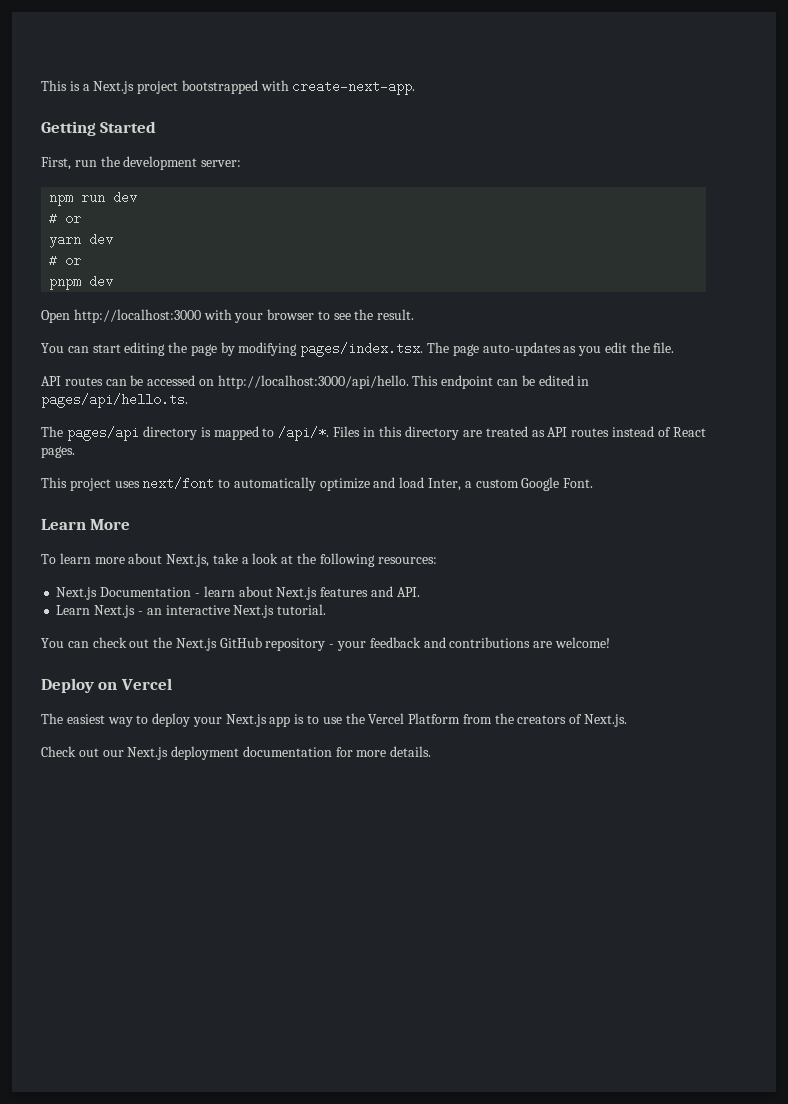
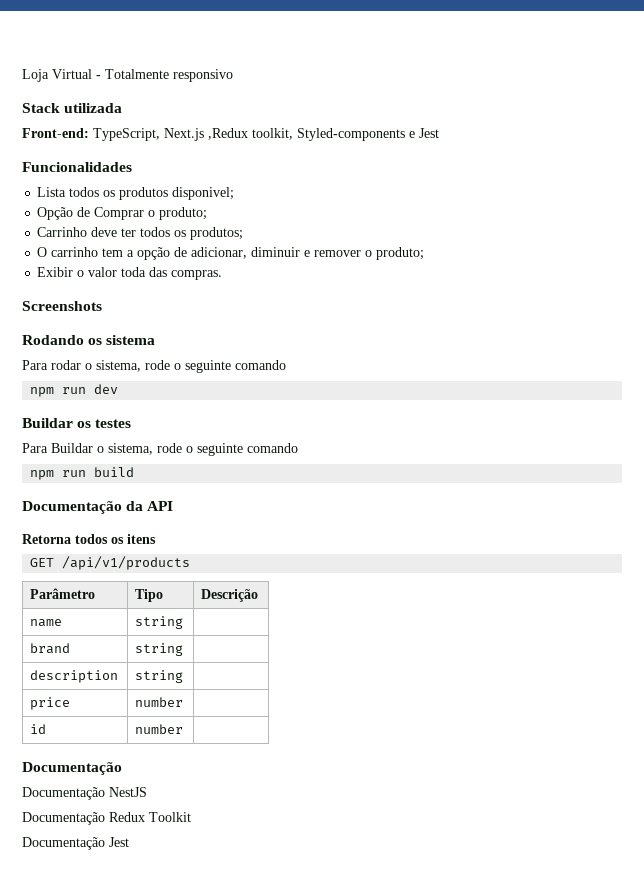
[41,80,416,95] [41,121,157,136] [41,156,242,170] [49,191,138,206] [49,212,82,225] [49,233,114,248] [49,254,82,267] [49,275,114,290] [41,309,415,323] [41,342,675,357] [41,375,590,389] [41,393,188,408] [41,426,707,441] [41,446,75,458] [41,477,594,491] [41,519,131,530] [41,553,437,567] [56,586,420,600] [56,604,327,618] [41,637,610,651] [41,678,172,693] [41,713,628,727] [41,746,432,760] This is a Next.js project bootstrapped with create-next-app. // Getting Started // First, run the development server: // npm run dev // # or // yarn dev // # or // pnpm dev // Open http://localhost:3000 with your browser to see the result. // You can start editing the page by modifying pages/index.tsx. The page auto-updates as you edit the file. // API routes can be accessed on http://localhost:3000/api/hello. This endpoint can be edited in pages/api/hello.ts. // The pages/api directory is mapped to /api/*. Files in this directory are treated as API routes instead of React pages. // This project uses next/font to automatically optimize and load Inter, a custom Google Font. // Learn More // To learn more about Next.js, take a look at the following resources: // Next.js Documentation - learn about Next.js features and API. // Learn Next.js - an interactive Next.js tutorial. // You can check out the Next.js GitHub repository - your feedback and contributions are welcome! // Deploy on Vercel // The easiest way to deploy your Next.js app is to use the Vercel Platform from the creators of Next.js. // Check out our Next.js deployment documentation for more details. -> [22,69,233,82] [22,103,123,113] [22,128,439,141] [22,162,132,172] [37,187,235,200] [37,207,208,220] [37,227,244,240] [37,247,425,260] [37,267,223,280] [22,301,102,311] [22,335,156,345] [22,360,286,373] [30,384,119,397] [22,418,132,428] [22,443,298,456] [30,467,135,480] [22,501,174,514] [22,534,156,544] [30,556,191,570] [30,588,96,599] [135,589,164,602] [201,589,259,602] [30,619,63,627] [135,616,184,629] [30,643,71,654] [135,643,184,656] [30,670,119,683] [135,670,184,683] [30,697,71,710] [135,697,184,707] [30,724,47,734] [135,724,184,734] [22,762,122,775] [22,787,147,800] [22,812,191,825] [22,837,129,850] Loja Virtual - Totalmente responsivo // Stack utilizada // Front-end: TypeScript, Next.js ,Redux toolkit, Styled-components e Jest // Funcionalidades // Lista todos os produtos disponivel; // Opção de Comprar o produto; // Carrinho deve ter todos os produtos; // O carrinho tem a opção de adicionar, diminuir e remover o produto; // Exibir o valor toda das compras. // Screenshots // Rodando os sistema // Para rodar o sistema, rode o seguinte comando // npm run dev // Buildar os testes // Para Buildar o sistema, rode o seguinte comando // npm run build // Documentação da API // Retorna todos os itens // GET /api/v1/products // Parâmetro | Tipo | Descrição // name | string | // brand | string | // description | string | // price | number | // id | number | // Documentação // Documentação NestJS // Documentação Redux Toolkit // Documentação Jest

